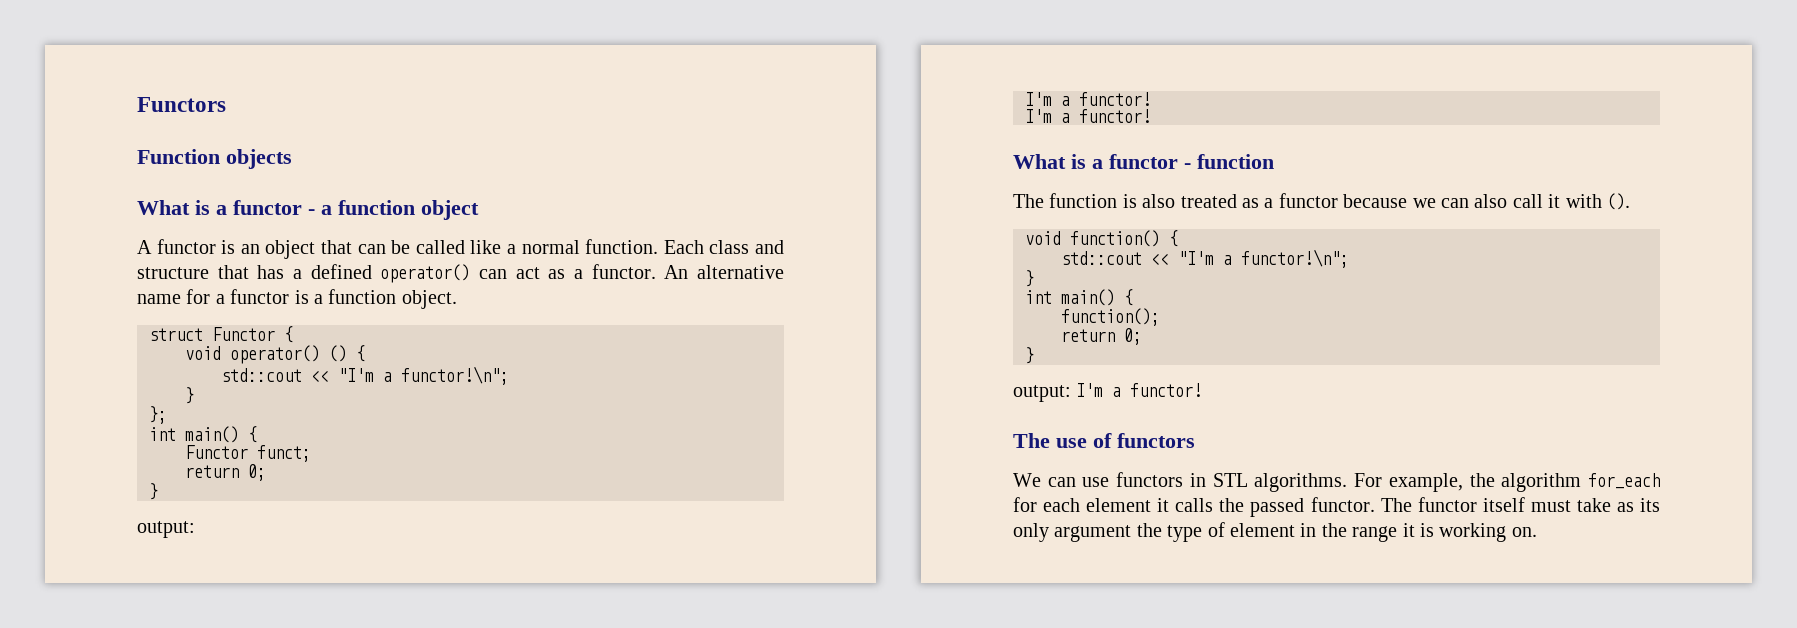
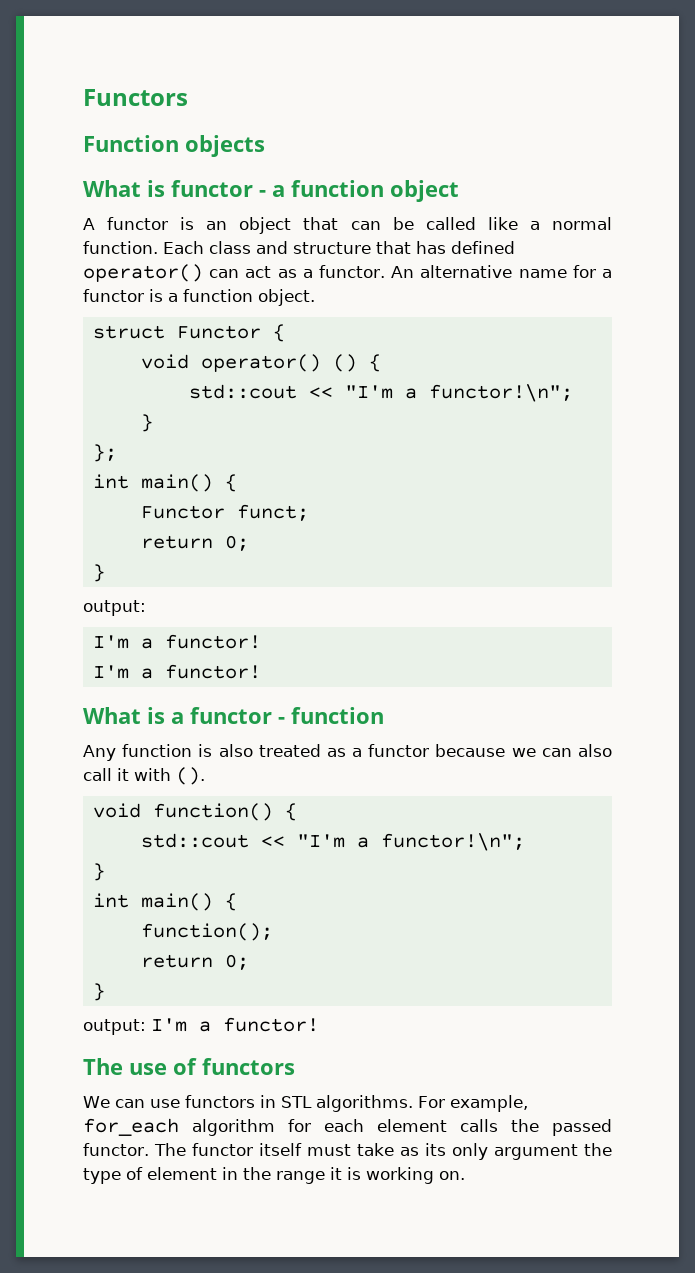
[216,205,227,215] a -> (165, 188) none
[293,269,302,279] a -> (446, 247) none
[1013,194,1044,208] The -> [83,745,116,761] Any
[1469,473,1660,492] the algorithm for_each -> [83,1118,275,1136] for_each algorithm
[1157,498,1170,512] it -> (447, 1125) none

